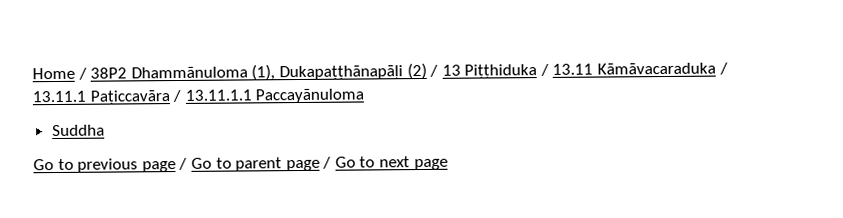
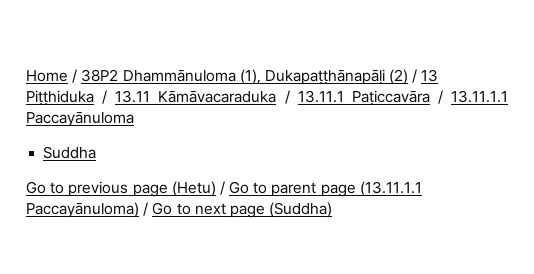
(176, 167) none -> [171,181,216,197] (Hetu)
(320, 165) none -> [359,181,422,197] [26,202,139,218] (13.11.1.1 Paccayānuloma)
(448, 164) none -> [269,202,333,218] (Suddha)

